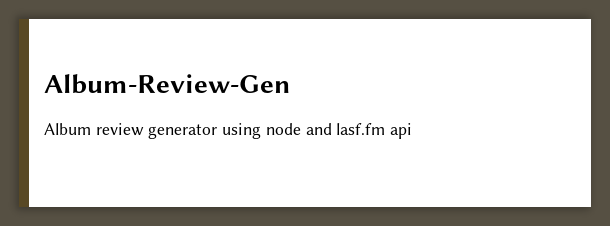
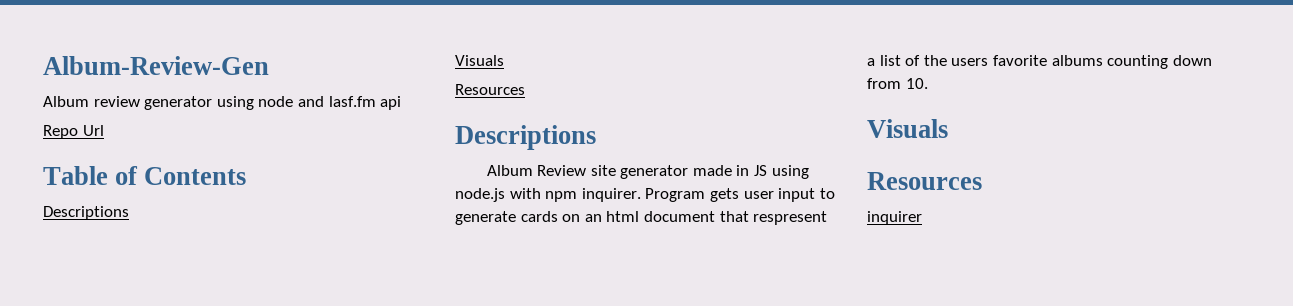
(413, 131) none -> [43,125,104,139] [43,166,247,185] [43,206,129,220] [455,55,504,66] [455,84,525,95] [455,125,596,150] [486,165,809,179] [455,188,835,202] [455,211,828,225] [867,55,1212,69] [867,78,928,89] [867,119,948,138] [867,172,982,190] [867,211,922,225] // Repo Url // Table of Contents // Descriptions // Visuals // Resources // Descriptions // Album Review site generator made in JS using node.js with npm inquirer. Program gets user input to generate cards on an html document that respresent a list of the users favorite albums counting down from 10. // Visuals // Resources // inquirer

